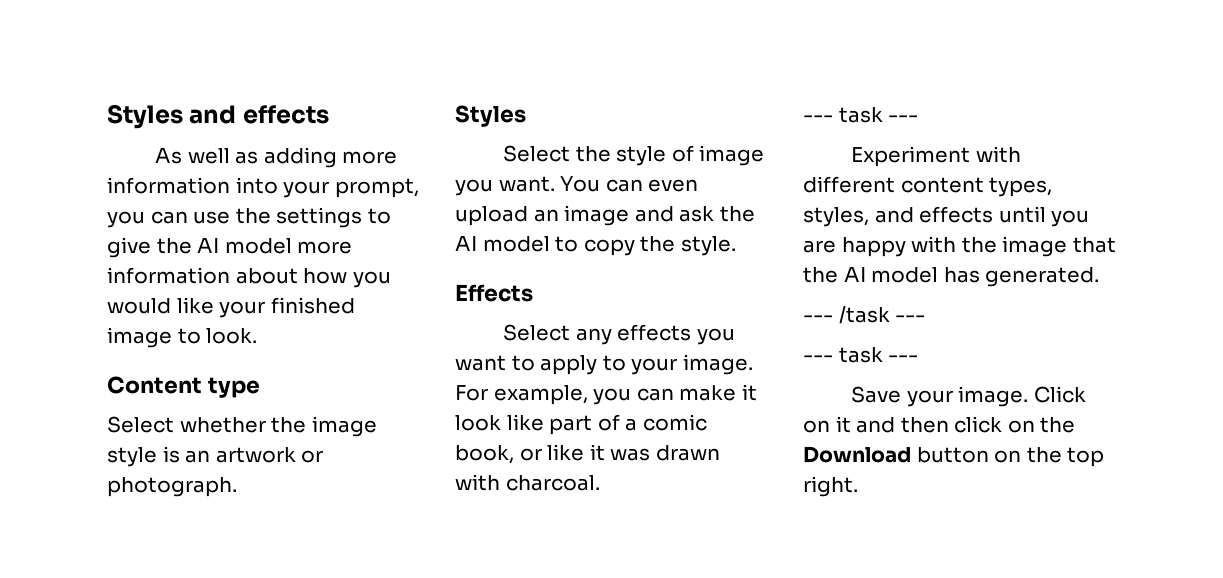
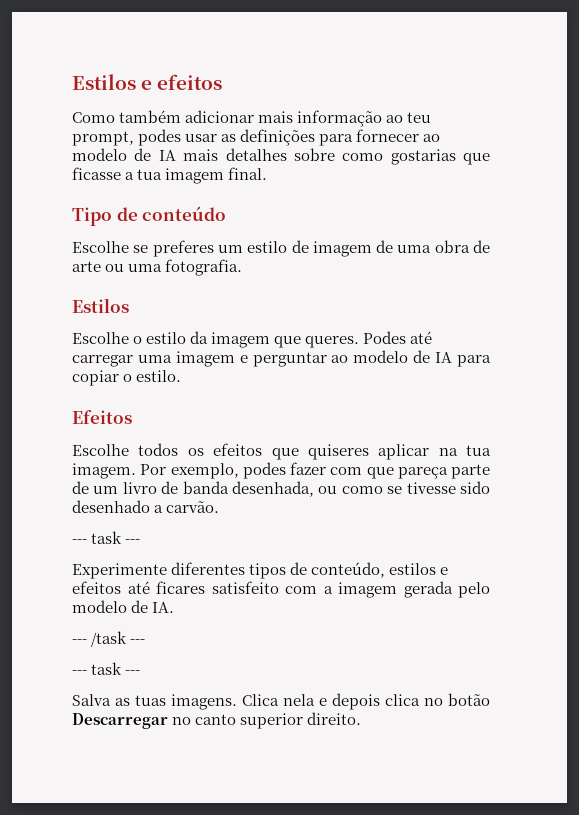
[107,104,329,129] [155,147,398,168] [107,177,419,198] [107,207,391,228] [107,237,353,258] [107,267,391,288] [107,297,355,318] [107,327,258,348] [107,376,260,398] [107,416,377,437] [107,446,324,467] [107,477,237,497] [455,105,526,127] [503,145,765,166] [455,176,699,196] [455,205,755,226] [455,236,736,256] [455,284,533,302] [503,324,735,345] [455,354,753,375] [455,384,757,405] [455,414,707,435] [455,444,720,464] [455,474,600,491] [803,107,919,123] [851,146,1021,167] [803,176,1053,197] [803,206,1090,227] [803,236,1116,257] [803,267,1100,287] Styles and effects // As well as adding more information into your prompt, you can use the settings to give the AI model more information about how you would like your finished image to look. // Content type // Select whether the image style is an artwork or photograph. // Styles // Select the style of image you want. You can even upload an image and ask the AI model to copy the style. // Effects // Select any effects you want to apply to your image. For example, you can make it look like part of a comic book, or like it was drawn with charcoal. // --- task --- // Experiment with different content types, styles, and effects until you are happy with the image that the AI model has generated. -> [72,74,223,90] [72,110,432,127] [72,129,441,146] [72,148,490,165] [72,167,268,184] [72,206,227,226] [72,240,491,257] [72,259,243,276] [72,298,129,313] [72,331,433,348] [72,350,492,367] [72,370,182,386] [72,410,132,424] [72,443,491,460] [72,462,490,479] [72,481,490,497] [72,500,220,513] [72,531,141,544] [72,562,449,579] [72,581,490,598] [72,600,175,613] Estilos e efeitos // Como também adicionar mais informação ao teu prompt, podes usar as definições para fornecer ao modelo de IA mais detalhes sobre como gostarias que ficasse a tua imagem final. // Tipo de conteúdo // Escolhe se preferes um estilo de imagem de uma obra de arte ou uma fotografia. // Estilos // Escolhe o estilo da imagem que queres. Podes até carregar uma imagem e perguntar ao modelo de IA para copiar o estilo. // Efeitos // Escolhe todos os efeitos que quiseres aplicar na tua imagem. Por exemplo, podes fazer com que pareça parte de um livro de banda desenhada, ou como se tivesse sido desenhado a carvão. // --- task --- // Experimente diferentes tipos de conteúdo, estilos e efeitos até ficares satisfeito com a imagem gerada pelo modelo de IA.
[851,386,1086,407] [803,416,1076,433] [803,446,1105,467] [803,476,858,497] Save your image. Click on it and then click on the Download button on the top right. -> [72,693,490,710] [72,712,362,729] Salva as tuas imagens. Clica nela e depois clica no botão Descarregar no canto superior direito.

